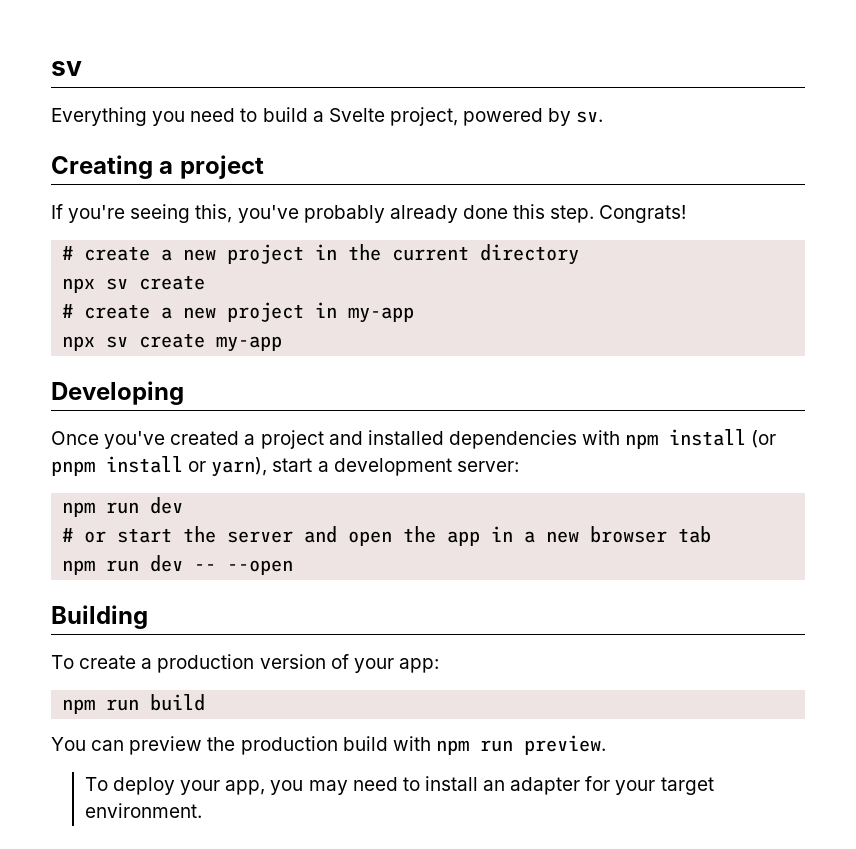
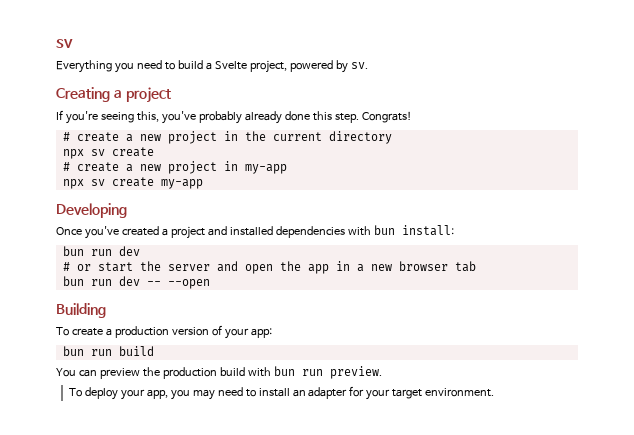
[625,429,777,449] [51,456,519,477] [62,502,96,517] npm install (or pnpm install or yarn), start a development server: // npm -> [373,225,454,236] [62,246,84,256] bun install: // bun
[62,560,96,575] npm -> [62,276,84,286] bun
[62,699,96,714] npm -> [62,346,84,356] bun
[435,740,469,755] npm -> [273,366,295,376] bun

